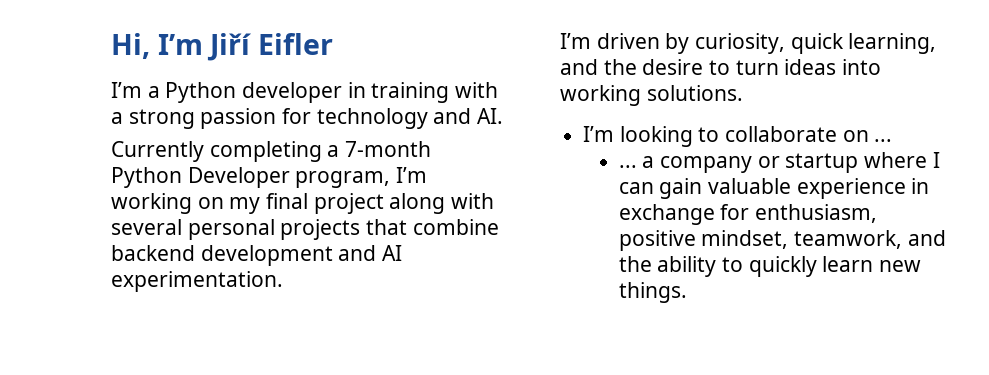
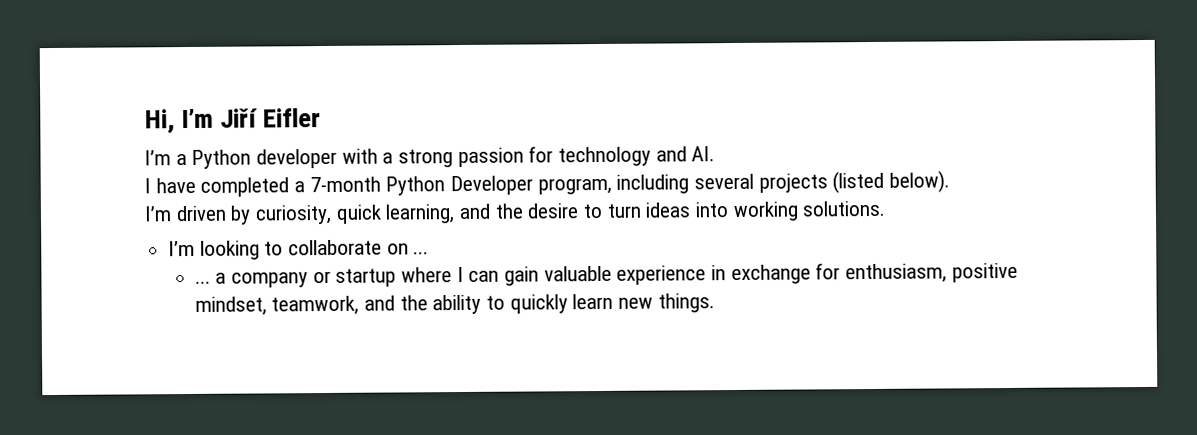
[347,82,450,103] in training -> (338, 158) none
[111,141,322,162] Currently completing -> [144,177,290,197] I have completed
[396,167,428,183] [111,193,495,214] [111,219,499,240] [111,245,403,266] [111,271,283,292] I’m working on my final project along with several personal projects that combine backend development and AI experimentation. -> [616,170,951,194] including several projects (listed below).

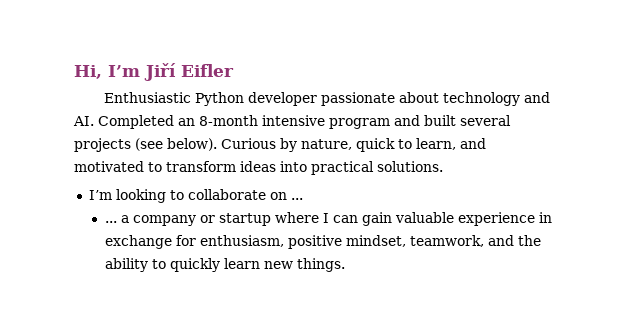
[144,146,716,169] [144,174,690,197] I’m a Python developer with a strong passion for technology and AI. // I have completed a 7-month Python Developer program, including -> [104,92,551,106] [73,115,456,129] Enthusiastic Python developer passionate about technology and AI. Completed an 8-month intensive program and built
[832,170,885,194] (listed -> [135,138,163,151] (see
[144,203,642,225] // I’m driven by curiosity, quick learning, and the desire to turn -> [221,138,486,152] [74,161,236,172] Curious by nature, quick to learn, and motivated to transform
[732,201,799,222] working -> [311,161,374,175] practical

